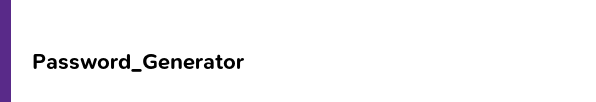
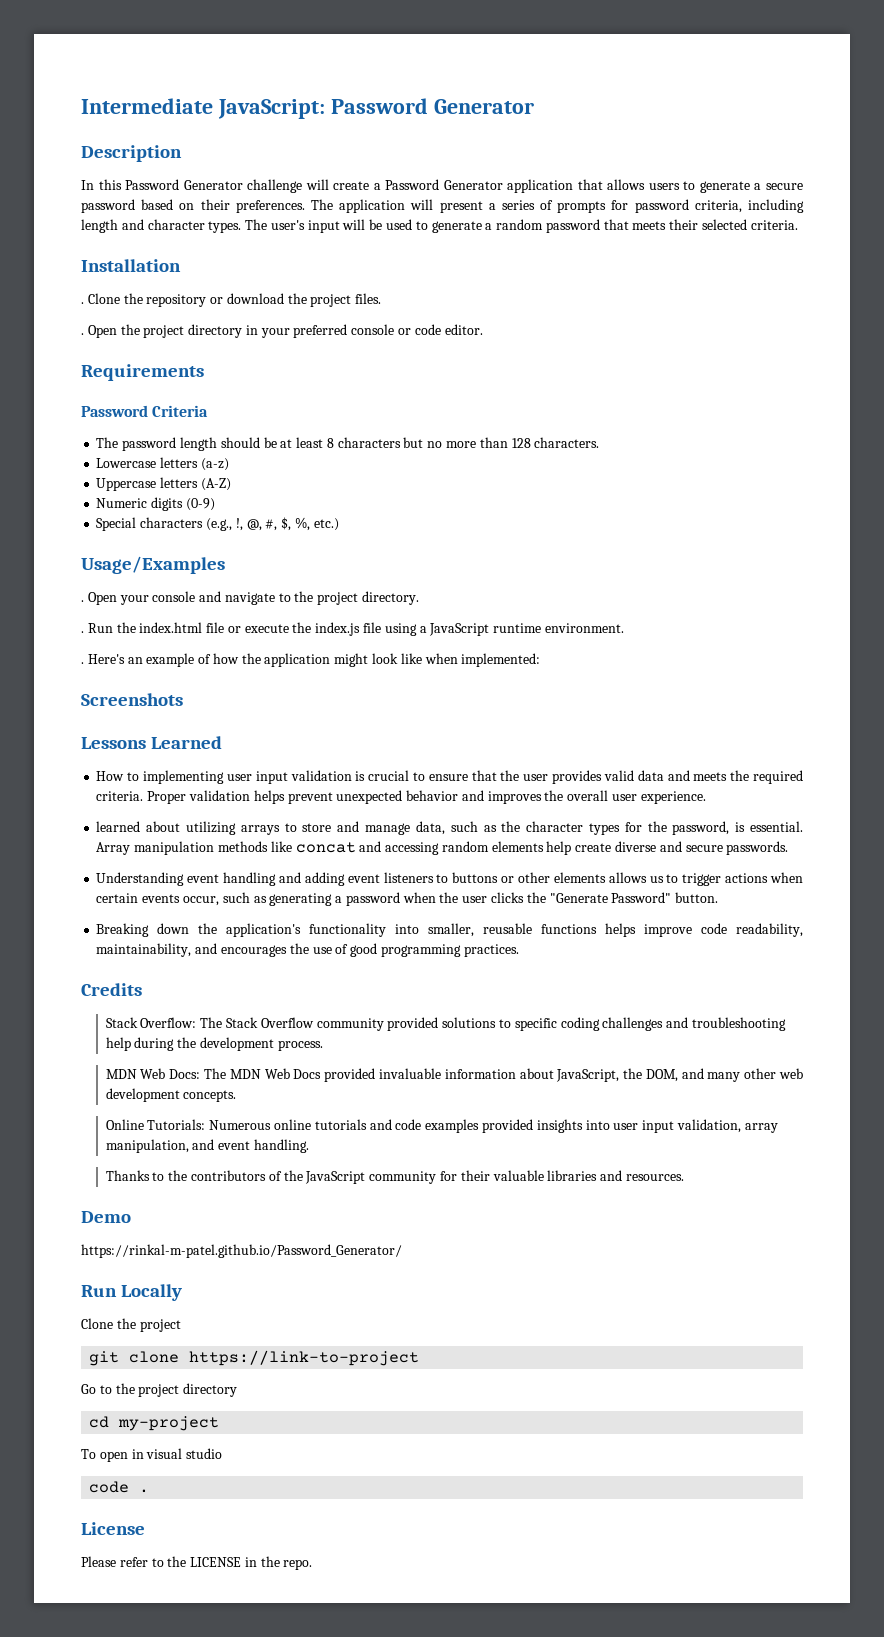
[32,54,245,72] Password_Generator -> [81,98,534,119] [81,145,182,162] [81,179,803,193] [81,199,804,213] [81,219,798,233] [81,259,181,272] [81,293,382,307] [81,324,483,338] [81,364,204,381] [81,405,209,417] [96,437,600,451] [96,457,229,471] [96,477,231,491] [96,497,215,511] [96,517,339,531] [81,556,225,574] [81,591,420,605] [81,622,624,636] [81,653,541,667] [81,693,183,706] [81,736,223,749] [96,770,803,784] [96,790,706,804] [96,821,804,835] [96,841,789,855] [96,872,804,886] [96,892,719,906] [96,923,804,937] [96,943,519,957] [81,983,142,996] [105,1017,786,1031] [105,1037,323,1051] [105,1068,803,1082] [105,1088,237,1102] [105,1119,778,1133] [105,1139,310,1153] [105,1170,684,1184] [81,1211,131,1223] [81,1244,402,1258] [81,1284,183,1301] [81,1318,181,1332] [89,1350,420,1366] [81,1383,238,1397] [89,1416,220,1431] [81,1448,223,1462] [89,1481,150,1493] [81,1522,145,1535] [81,1556,313,1570] Intermediate JavaScript: Password Generator // Description // In this Password Generator challenge will create a Password Generator application that allows users to generate a secure password based on their preferences. The application will present a series of prompts for password criteria, including length and character types. The user's input will be used to generate a random password that meets their selected criteria. // Installation // . Clone the repository or download the project files. // . Open the project directory in your preferred console or code editor. // Requirements // Password Criteria // The password length should be at least 8 characters but no more than 128 characters. // Lowercase letters (a-z) // Uppercase letters (A-Z) // Numeric digits (0-9) // Special characters (e.g., !, @, #, $, %, etc.) // Usage/Examples // . Open your console and navigate to the project directory. // . Run the index.html file or execute the index.js file using a JavaScript runtime environment. // . Here's an example of how the application might look like when implemented: // Screenshots // Lessons Learned // How to implementing user input validation is crucial to ensure that the user provides valid data and meets the required criteria. Proper validation helps prevent unexpected behavior and improves the overall user experience. // learned about utilizing arrays to store and manage data, such as the character types for the password, is essential. Array manipulation methods like concat and accessing random elements help create diverse and secure passwords. // Understanding event handling and adding event listeners to buttons or other elements allows us to trigger actions when certain events occur, such as generating a password when the user clicks the "Generate Password" button. // Breaking down the application's functionality into smaller, reusable functions helps improve code readability, maintainability, and encourages the use of good programming practices. // Credits // Stack Overflow: The Stack Overflow community provided solutions to specific coding challenges and troubleshooting help during the development process. // MDN Web Docs: The MDN Web Docs provided invaluable information about JavaScript, the DOM, and many other web development concepts. // Online Tutorials: Numerous online tutorials and code examples provided insights into user input validation, array manipulation, and event handling. // Thanks to the contributors of the JavaScript community for their valuable libraries and resources. // Demo // https://rinkal-m-patel.github.io/Password_Generator/ // Run Locally // Clone the project // git clone https://link-to-project // Go to the project directory // cd my-project // To open in visual studio // code . // License // Please refer to the LICENSE in the repo.

